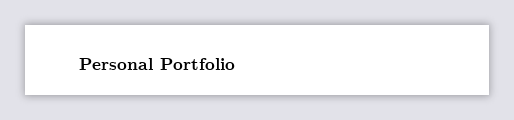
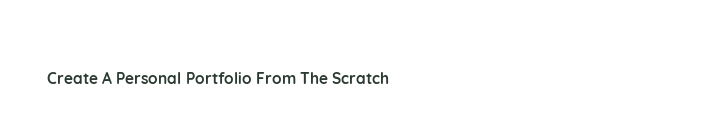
[79,58,235,70] Personal Portfolio -> [47,71,390,84] Create A Personal Portfolio From The Scratch

